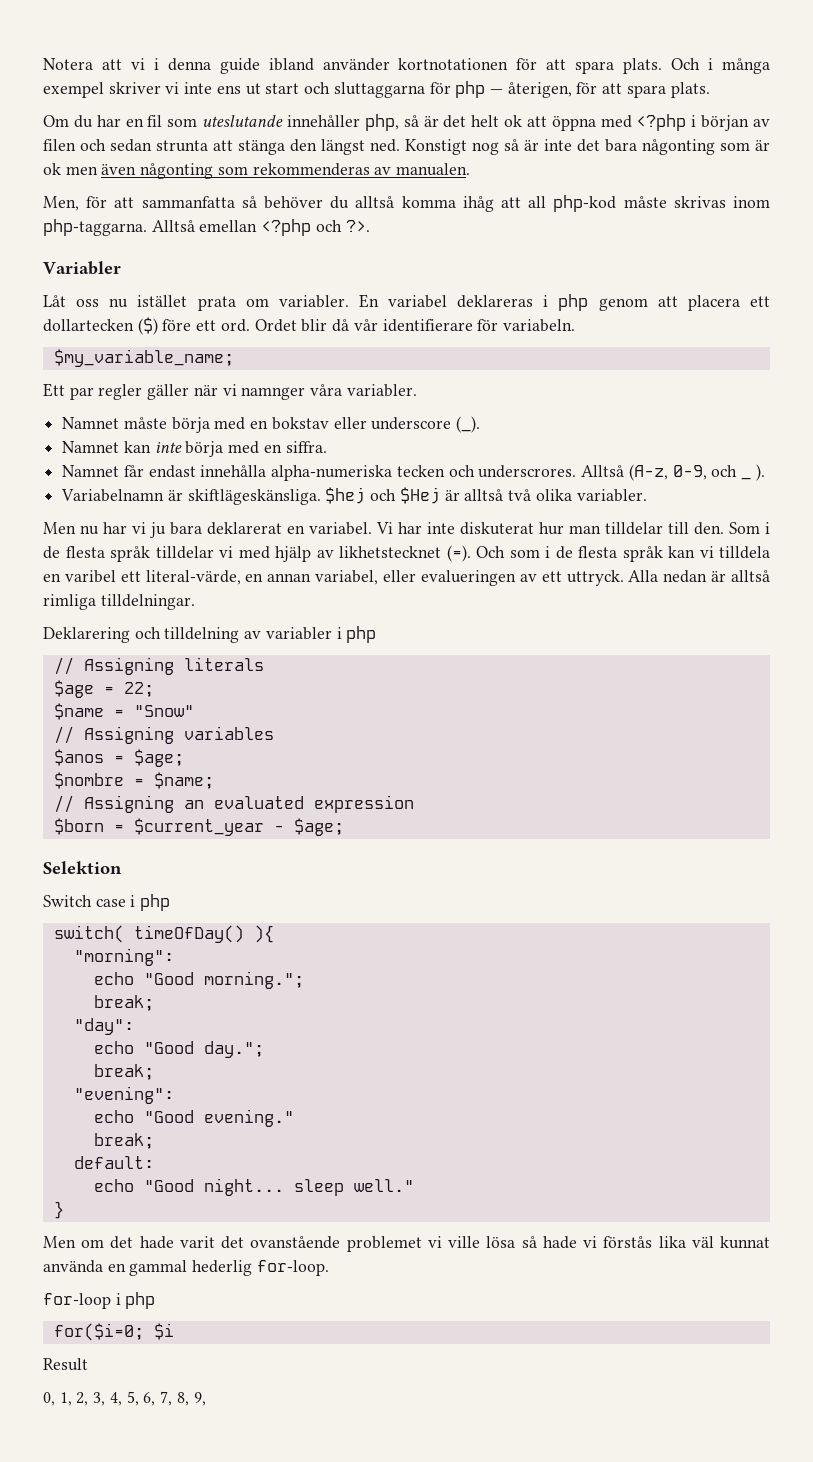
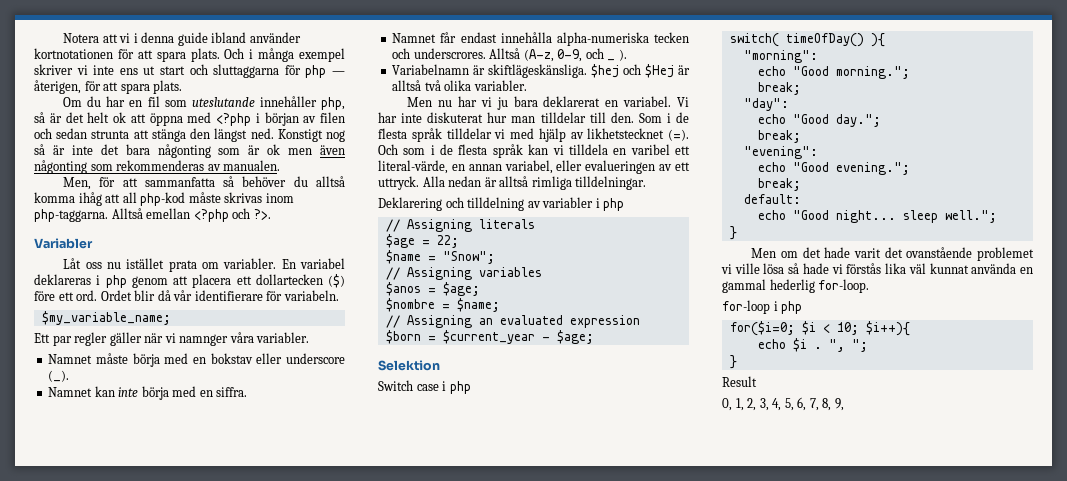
[133,705,194,717] "Snow" -> [442,251,495,264] "Snow";
[203,1109,294,1127] evening." -> [835,162,910,175] evening.";
[353,1179,414,1192] well." -> [944,210,997,223] well.";
(174, 1331) none -> [822,321,910,336] [757,338,868,352] [729,355,737,369] < 10; $i++){ // echo $i . ", "; // }

